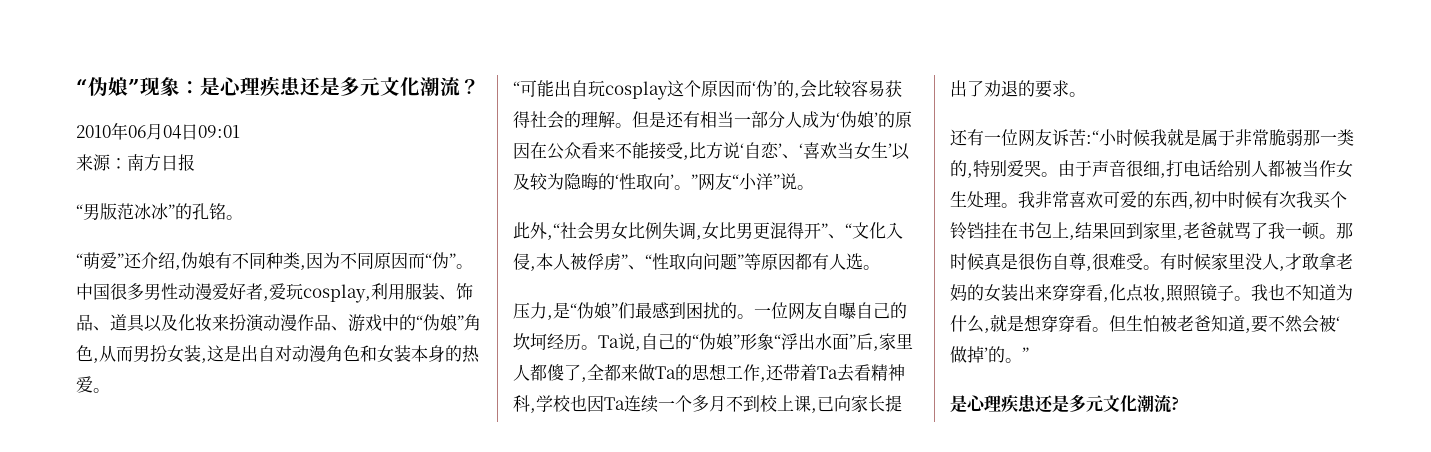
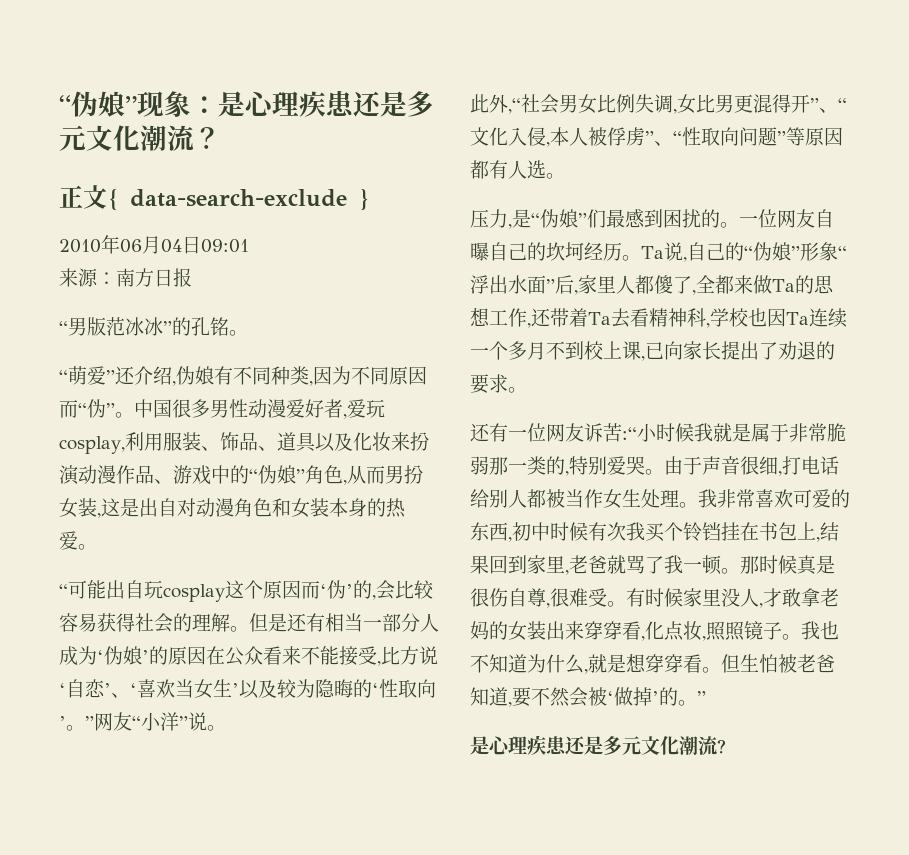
(480, 86) none -> [59,185,370,211] // 正文{ data-search-exclude }

